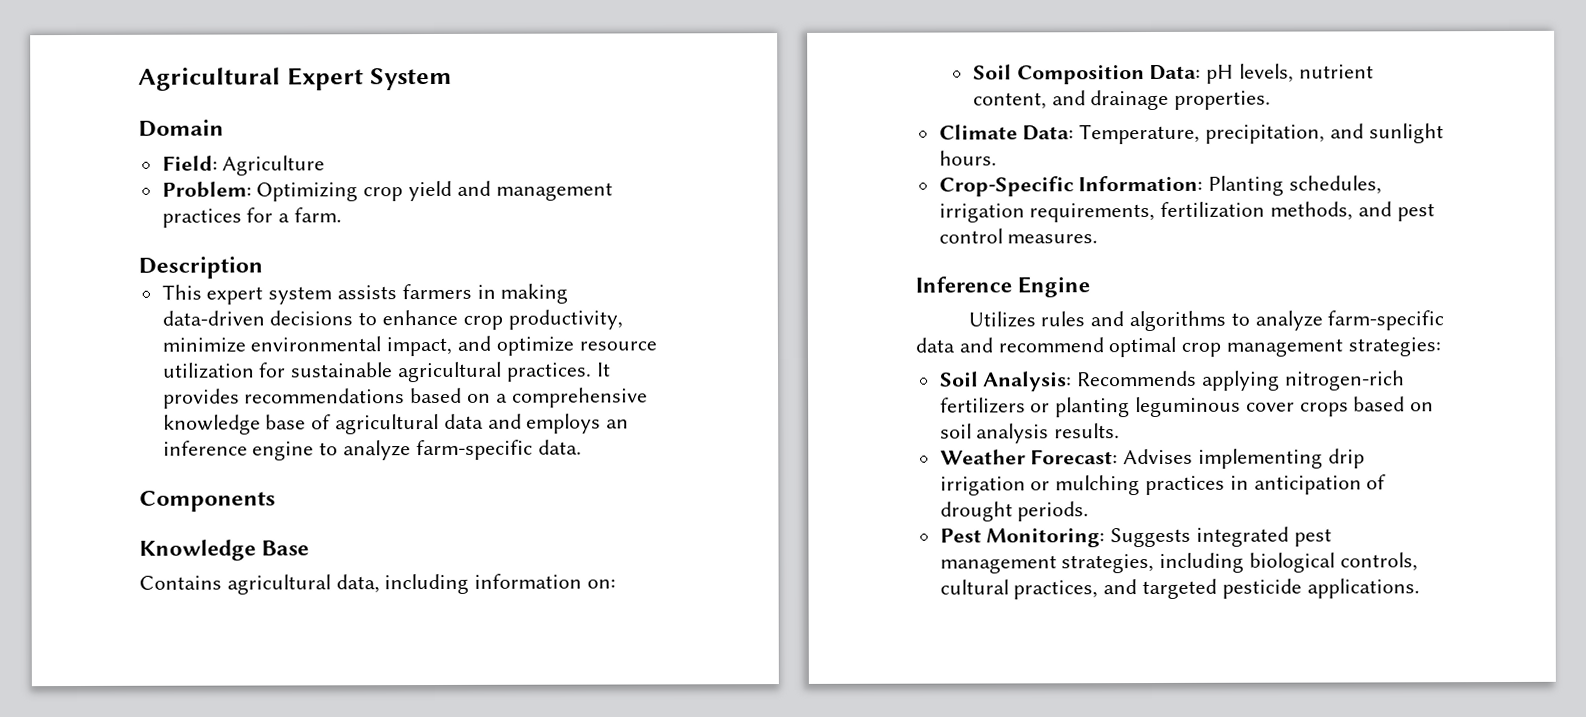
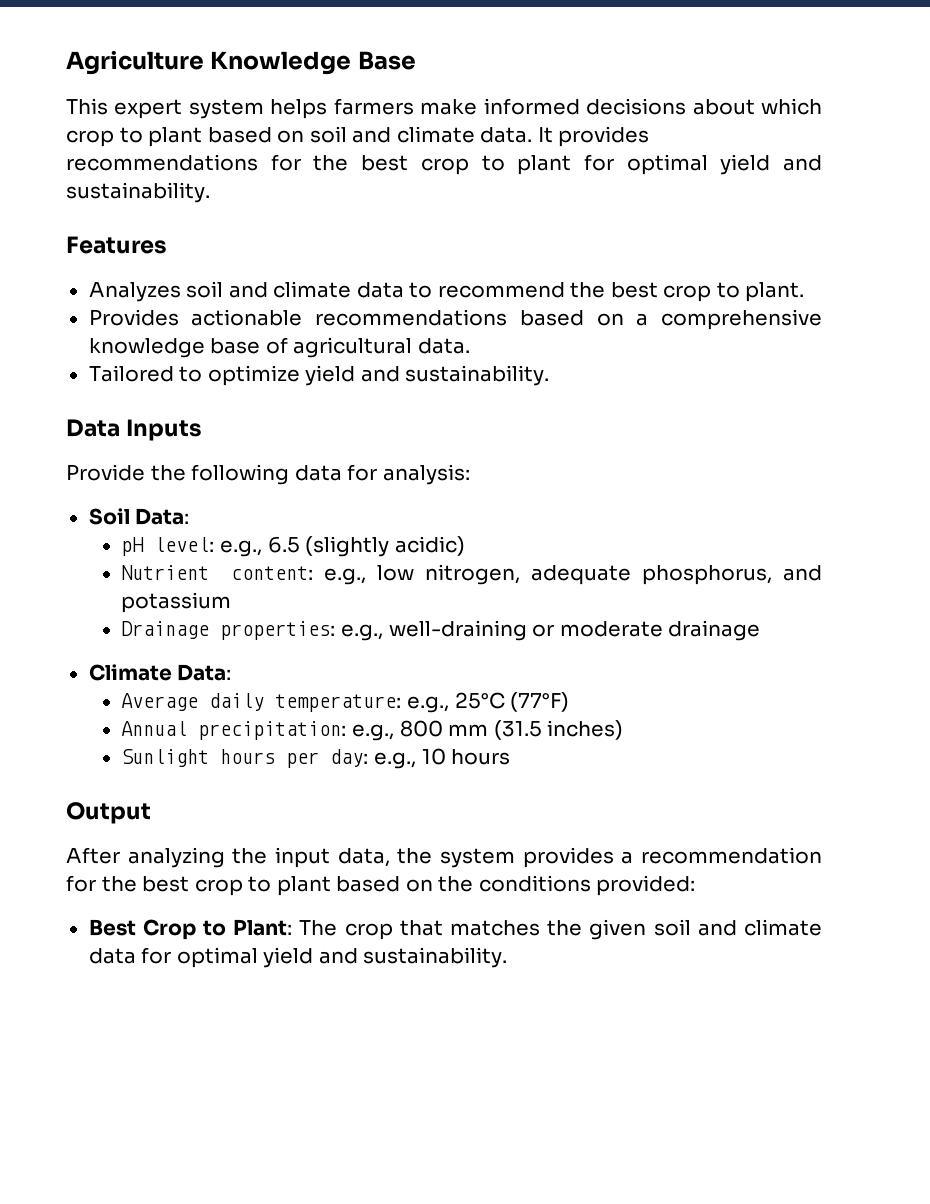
[138,67,452,91] [138,119,224,137] [161,155,326,176] [161,180,613,202] [161,207,343,228] [138,256,263,279] [161,283,569,305] [161,309,623,330] [161,335,657,357] [162,361,611,383] [162,388,240,409] Agricultural Expert System // Domain // Field: Agriculture // Problem: Optimizing crop yield and management practices for a farm. // Description // This expert system assists farmers in making data-driven decisions to enhance crop productivity, minimize environmental impact, and optimize resource utilization for sustainable agricultural practices. It provides -> [66,50,416,75] [66,98,823,119] [66,126,650,147] [66,154,823,175] [66,182,210,203] [66,236,167,254] [88,281,805,302] [88,309,303,326] Agriculture Knowledge Base // This expert system helps farmers make informed decisions about which crop to plant based on soil and climate data. It provides recommendations for the best crop to plant for optimal yield and sustainability. // Features // Analyzes soil and climate data to recommend the best crop to plant. // Provides actionable
[443,413,630,434] [162,439,582,461] [139,490,276,512] [139,539,310,561] [139,573,617,595] [972,63,1374,85] [972,90,1086,110] data and employs an inference engine to analyze farm-specific data. // Components // Knowledge Base // Contains agricultural data, including information on: // Soil Composition Data: pH levels, nutrient content, and -> [417,338,470,354] [88,365,550,386] [66,419,203,441] [66,464,470,485] [88,508,190,525] [121,536,465,557] [121,564,822,585] [121,592,232,613] [121,620,663,641] data. // Tailored to optimize yield and sustainability. // Data Inputs // Provide the following data for analysis: // Soil Data: // pH level: e.g., 6.5 (slightly acidic) // Nutrient content: e.g., low nitrogen, adequate phosphorus, and potassium // Drainage properties: e.g., well-draining or moderate
[1174,90,1272,110] properties. -> (761, 630) none
[1079,123,1444,145] [938,150,997,166] [938,175,1383,197] [938,201,1435,223] [938,228,1099,244] [915,276,1091,298] [967,310,1445,332] [915,336,1441,358] [939,370,1405,392] [939,396,1435,418] [939,423,1121,444] [939,448,1365,469] [939,474,1387,496] [939,501,1090,522] [939,526,1332,548] [939,552,1418,574] [939,578,1420,600] Temperature, precipitation, and sunlight hours. // Crop-Specific Information: Planting schedules, irrigation requirements, fertilization methods, and pest control measures. // Inference Engine // Utilizes rules and algorithms to analyze farm-specific data and recommend optimal crop management strategies: // Soil Analysis: Recommends applying nitrogen-rich fertilizers or planting leguminous cover crops based on soil analysis results. // Weather Forecast: Advises implementing drip irrigation or mulching practices in anticipation of drought periods. // Pest Monitoring: Suggests integrated pest management strategies, including biological controls, cultural practices, and targeted pesticide applications. -> [121,692,570,713] [121,720,624,741] [121,748,511,769] [66,802,151,824] [66,847,822,868] [66,875,696,896] [88,919,822,940] [88,947,508,968] // Average daily temperature: e.g., 25°C (77°F) // Annual precipitation: e.g., 800 mm (31.5 inches) // Sunlight hours per day: e.g., 10 hours // Output // After analyzing the input data, the system provides a recommendation for the best crop to plant based on the conditions provided: // Best Crop to Plant: The crop that matches the given soil and climate data for optimal yield and sustainability.

